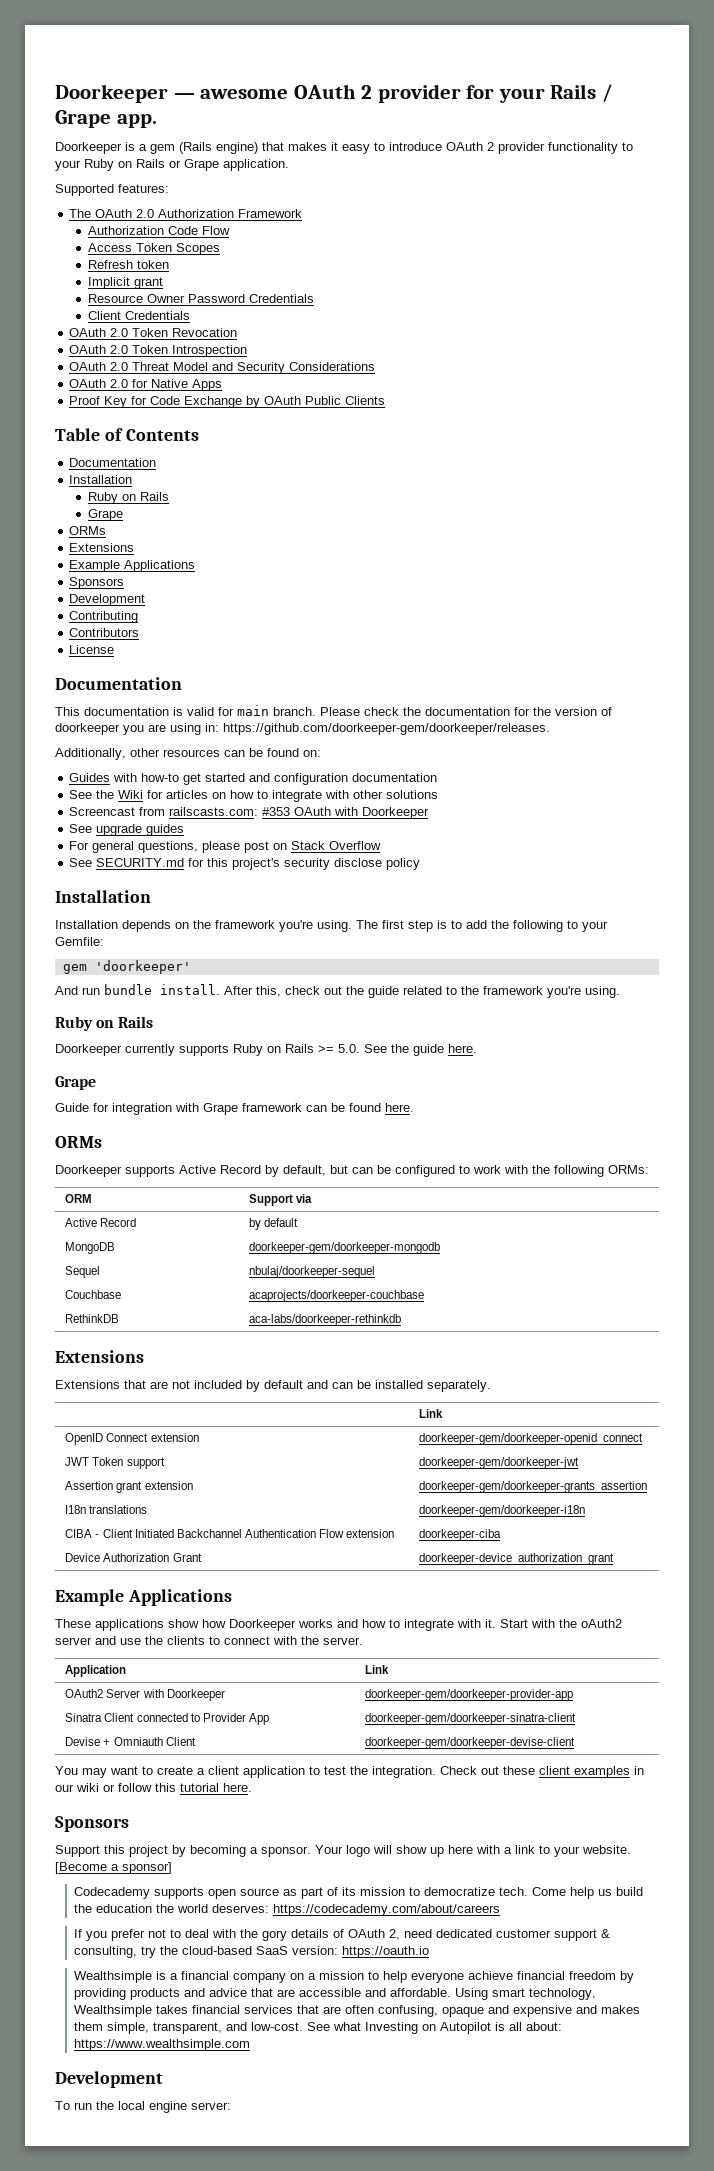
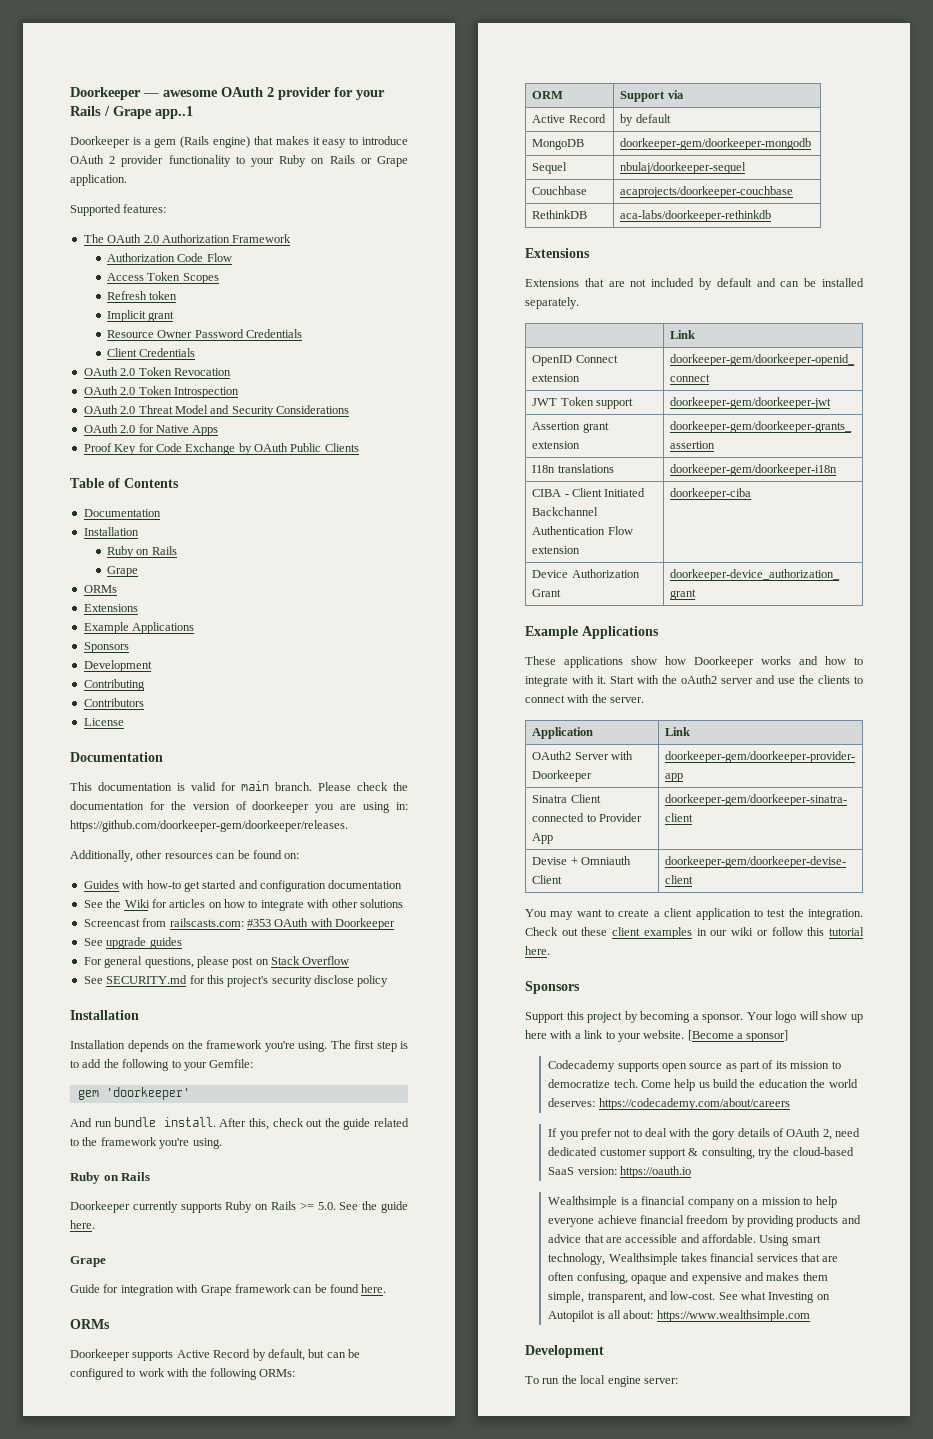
[116,114,157,128] app. -> [155,106,193,119] app..1

